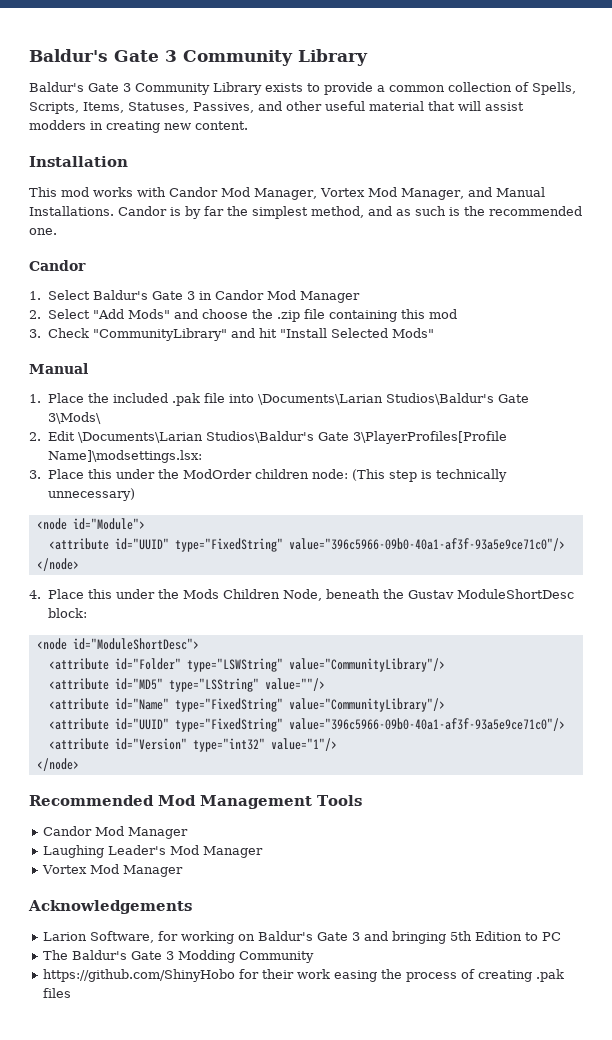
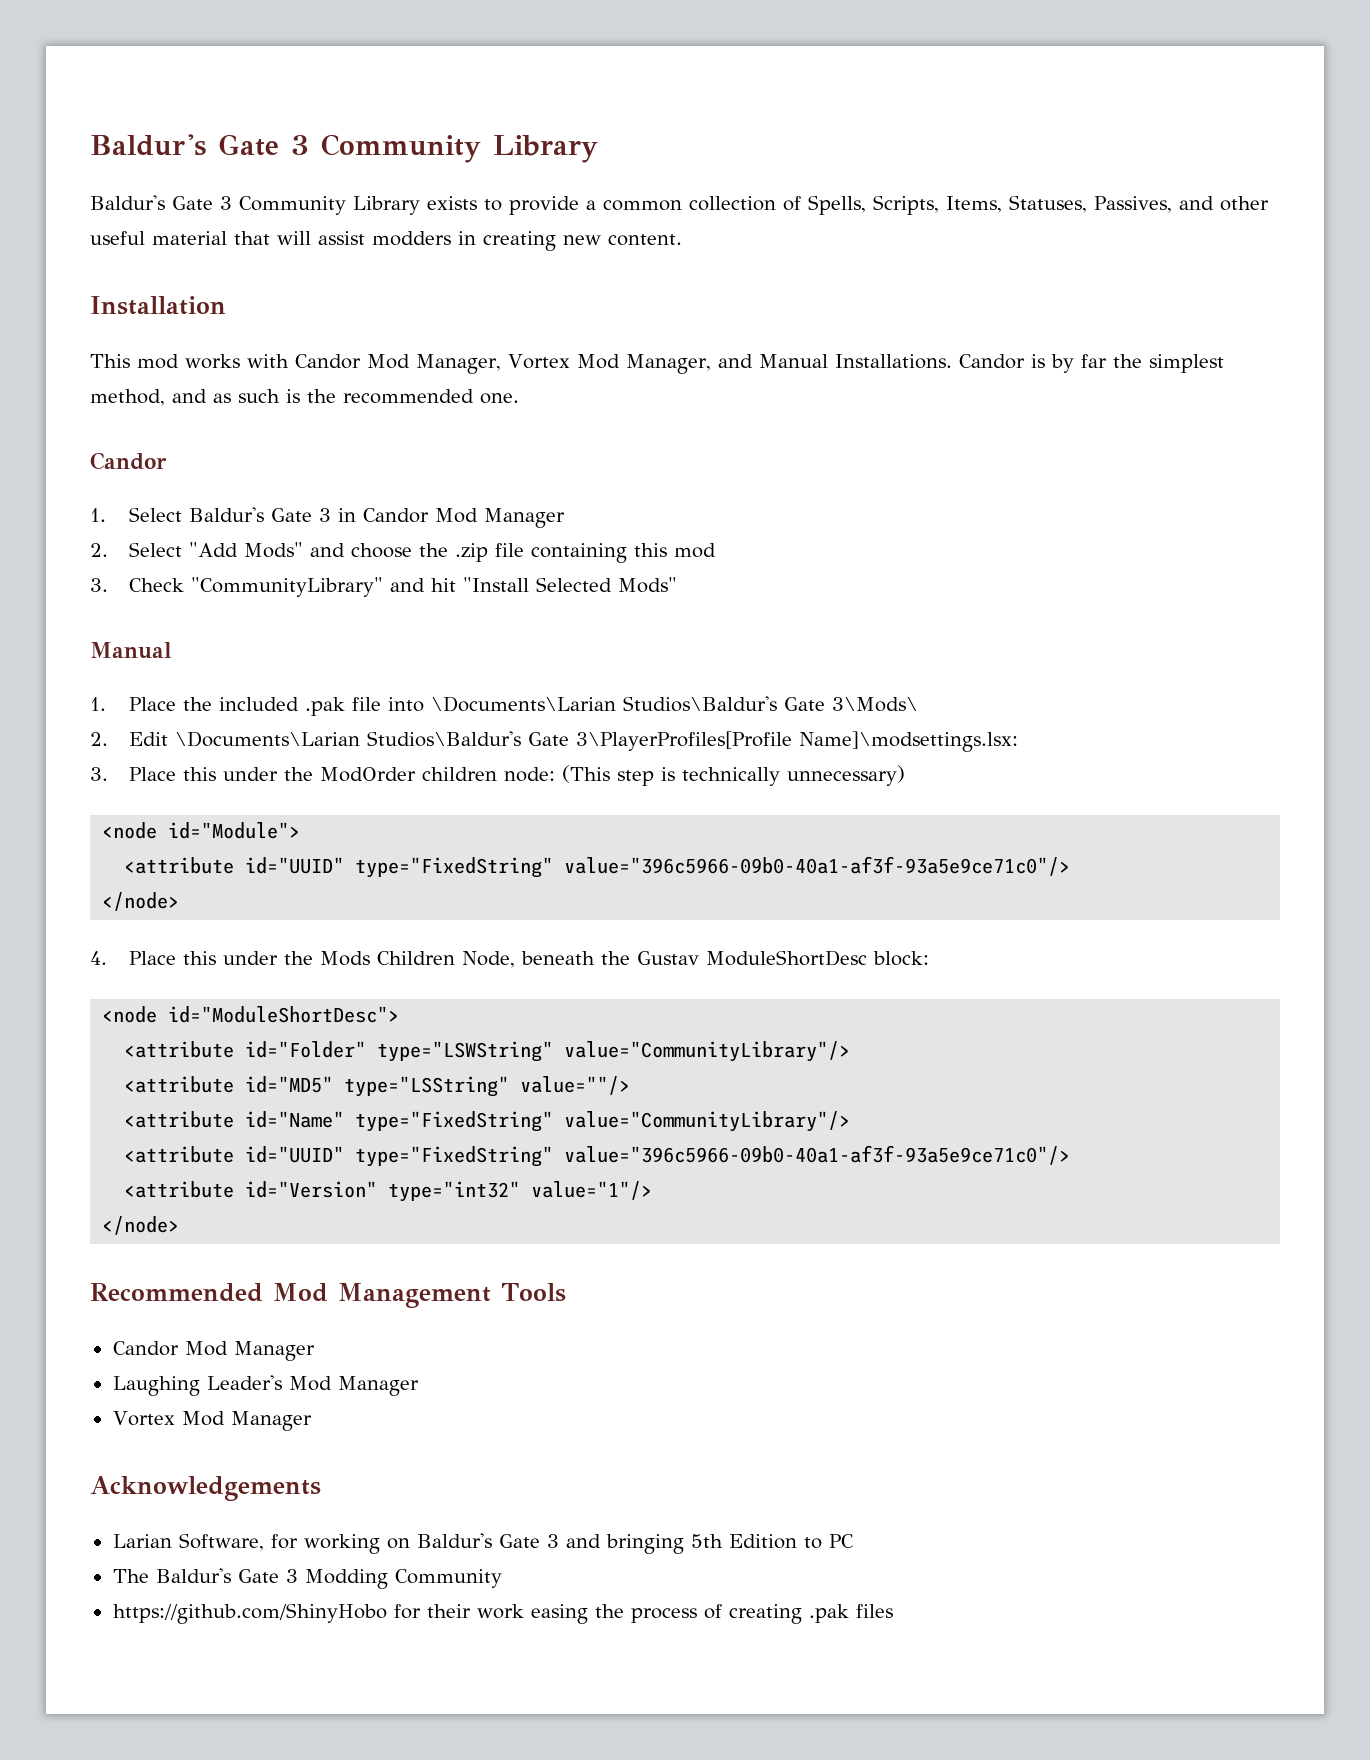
[43,932,88,941] Larion -> [112,1534,172,1548] Larian

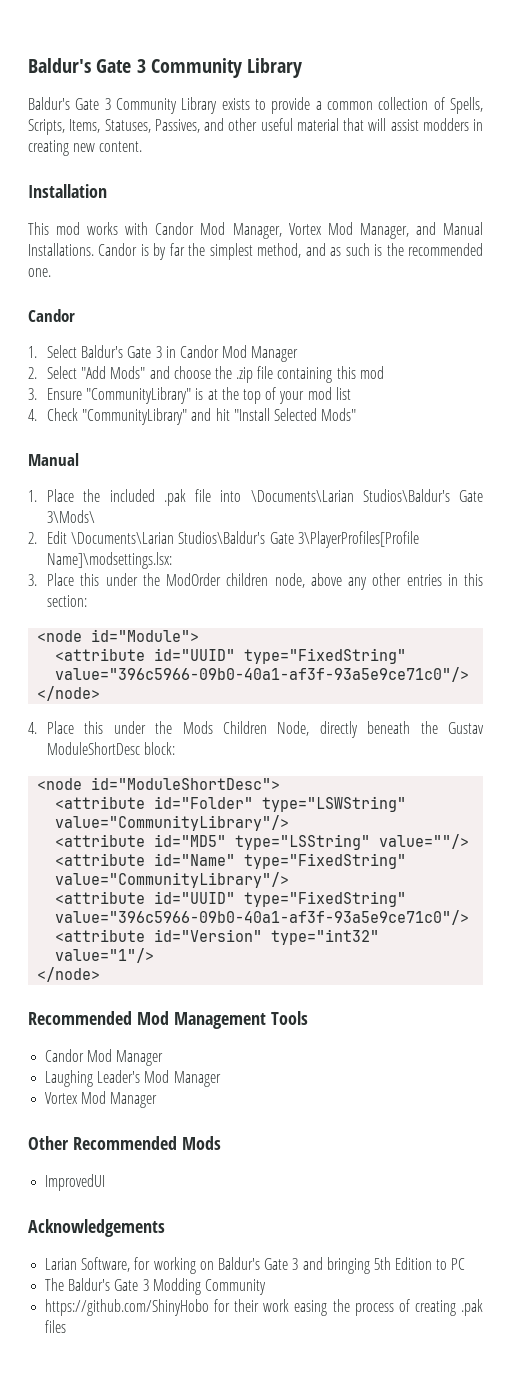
(108, 585) none -> [47,387,351,404] [28,409,37,421] Ensure "CommunityLibrary" is at the top of your mod list // 4.
[504,765,906,786] node: (This step is technically unnecessary) -> [274,573,483,590] [47,595,88,607] node, above any other entries in this section:
(516, 959) none -> [319,721,358,738] directly
(312, 1421) none -> [28,1136,221,1150] [45,1174,106,1191] // Other Recommended Mods // ImprovedUI

